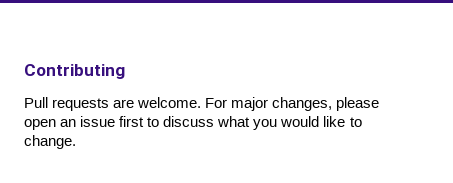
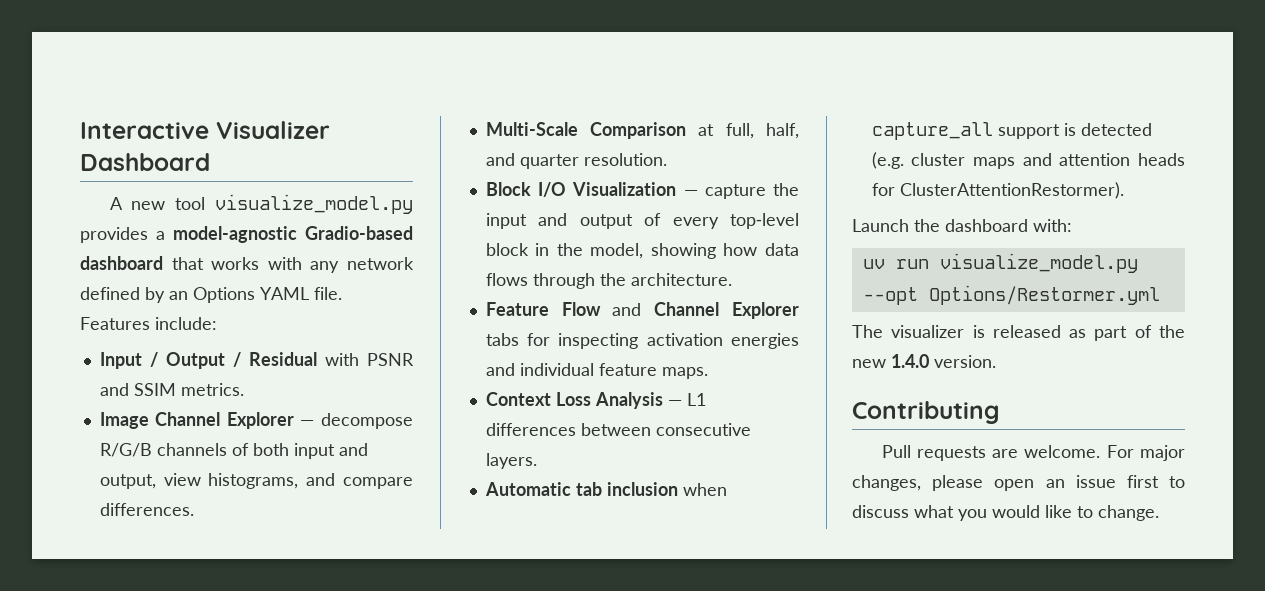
(24, 71) none -> [80,121,330,139] [80,153,210,171] [109,194,413,214] [80,226,413,243] [80,256,414,273] [80,287,342,303] [80,317,217,330] [99,352,414,369] [99,383,244,396] [99,412,413,429] [99,443,368,459] [99,473,413,489] [99,503,194,516] [485,122,799,139] [485,153,667,169] [485,182,799,199] [485,213,799,229] [485,243,799,259] [485,273,732,289] [485,302,799,319] [485,333,799,349] [485,363,708,379] [485,392,706,409] [485,423,751,436] [485,453,537,469] [484,482,727,496] [871,122,1152,140] [871,152,1185,169] [871,182,1124,199] [852,219,1072,232] [862,253,1138,273] [862,285,1160,305] [852,325,1185,341] [852,354,996,368] Interactive Visualizer Dashboard // A new tool visualize_model.py provides a model-agnostic Gradio-based dashboard that works with any network defined by an Options YAML file. Features include: // Input / Output / Residual with PSNR and SSIM metrics. // Image Channel Explorer — decompose R/G/B channels of both input and output, view histograms, and compare differences. // Multi-Scale Comparison at full, half, and quarter resolution. // Block I/O Visualization — capture the input and output of every top‑level block in the model, showing how data flows through the architecture. // Feature Flow and Channel Explorer tabs for inspecting activation energies and individual feature maps. // Context Loss Analysis — L1 differences between consecutive layers. // Automatic tab inclusion when capture_all support is detected (e.g. cluster maps and attention heads for ClusterAttentionRestormer). // Launch the dashboard with: // uv run visualize_model.py --opt Options/Restormer.yml // The visualizer is released as part of the new 1.4.0 version. //

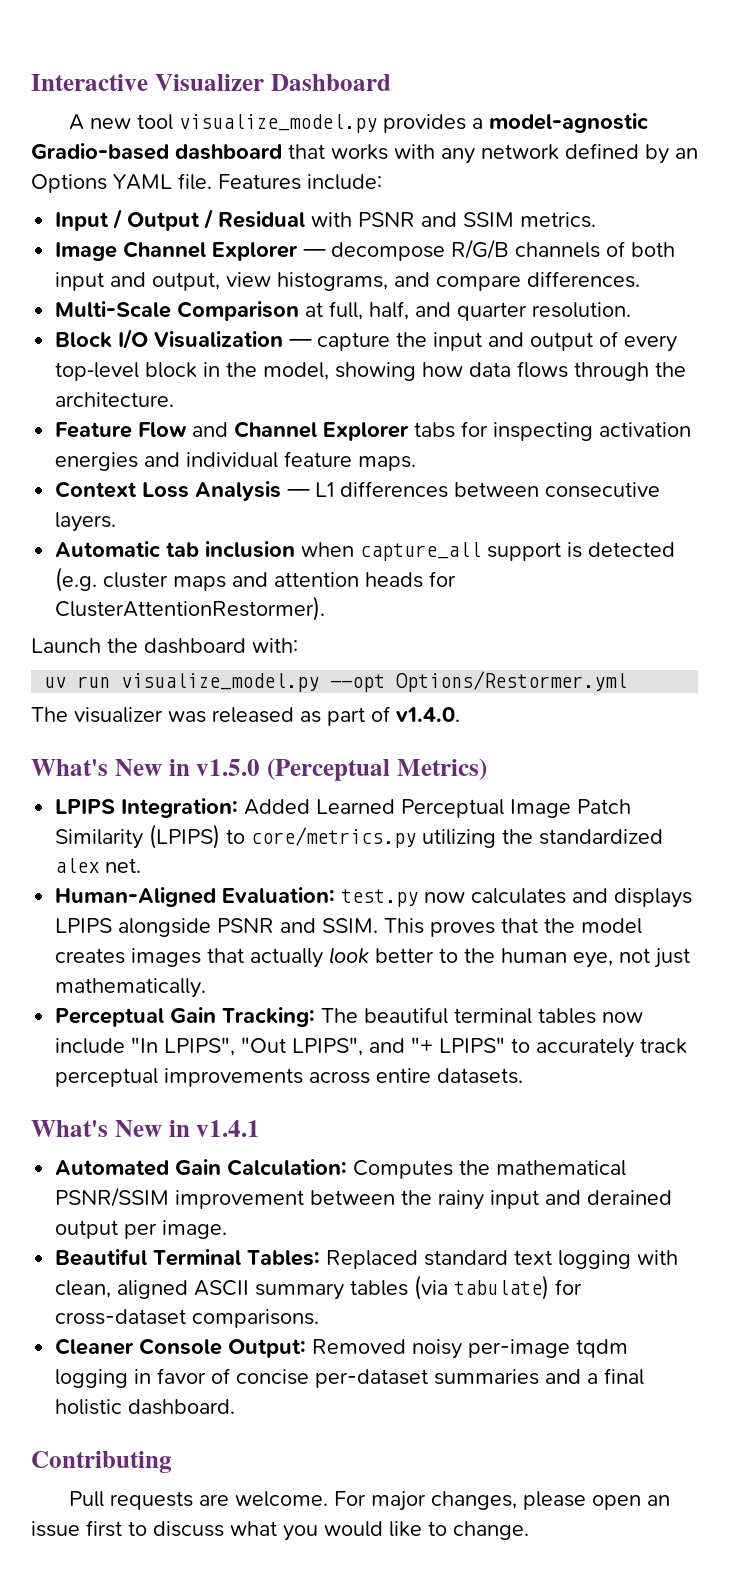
[972,325,985,338] is -> [168,711,206,723] was
[1159,325,1185,338] [852,354,996,368] the new 1.4.0 version. -> [396,707,460,722] [31,758,487,781] [55,798,632,818] [55,824,664,849] [55,858,142,873] [55,887,693,908] [55,918,643,937] [55,947,691,968] [55,978,207,998] [55,1007,644,1027] [55,1037,688,1058] [55,1068,524,1087] [31,1120,261,1137] [55,1159,627,1179] [55,1187,673,1210] [55,1220,228,1239] [55,1249,679,1269] [55,1275,583,1300] [55,1309,320,1328] [55,1338,629,1359] [55,1368,645,1388] [55,1399,236,1415] v1.4.0. // What's New in v1.5.0 (Perceptual Metrics) // LPIPS Integration: Added Learned Perceptual Image Patch Similarity (LPIPS) to core/metrics.py utilizing the standardized alex net. // Human-Aligned Evaluation: test.py now calculates and displays LPIPS alongside PSNR and SSIM. This proves that the model creates images that actually look better to the human eye, not just mathematically. // Perceptual Gain Tracking: The beautiful terminal tables now include "In LPIPS", "Out LPIPS", and "+ LPIPS" to accurately track perceptual improvements across entire datasets. // What's New in v1.4.1 // Automated Gain Calculation: Computes the mathematical PSNR/SSIM improvement between the rainy input and derained output per image. // Beautiful Terminal Tables: Replaced standard text logging with clean, aligned ASCII summary tables (via tabulate) for cross-dataset comparisons. // Cleaner Console Output: Removed noisy per-image tqdm logging in favor of concise per-dataset summaries and a final holistic dashboard.

